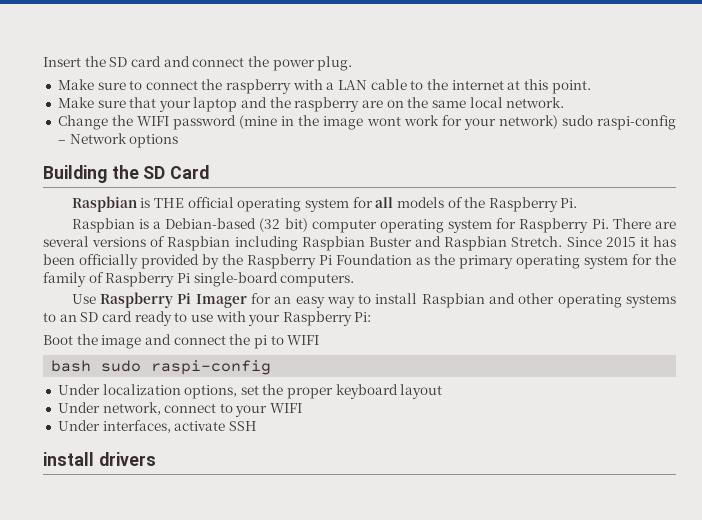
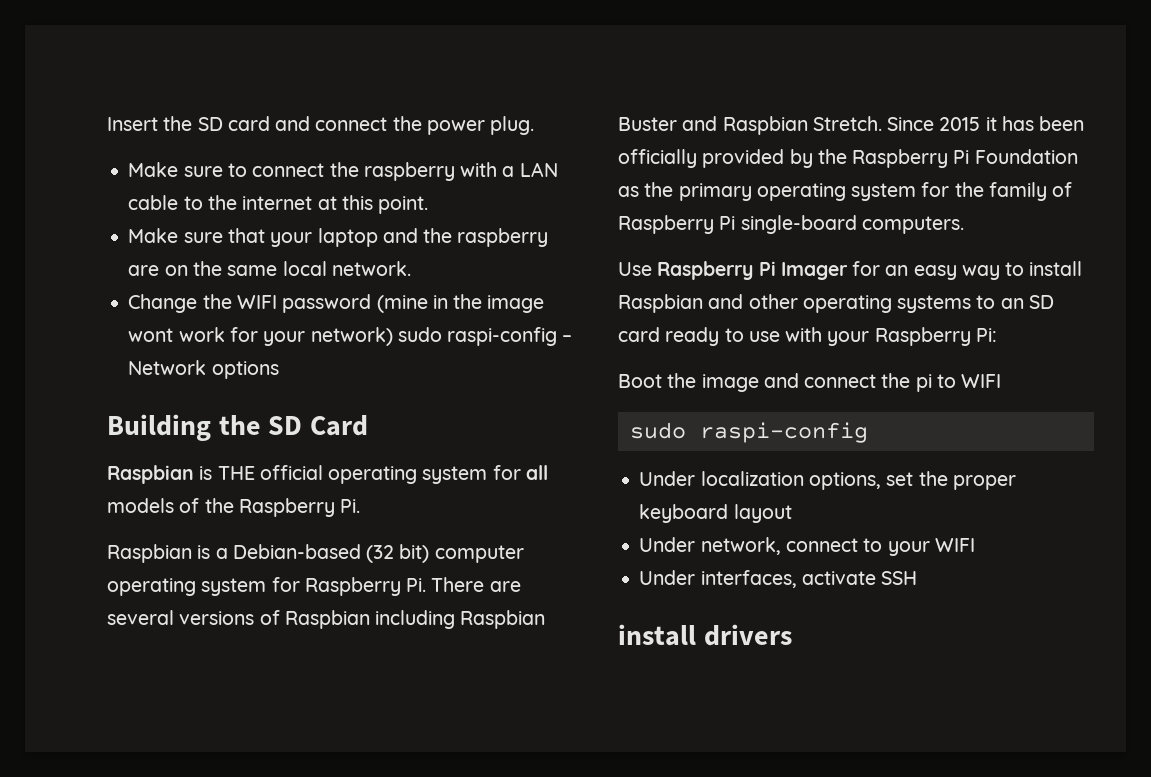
[51,360,92,372] bash -> (1002, 381) none

